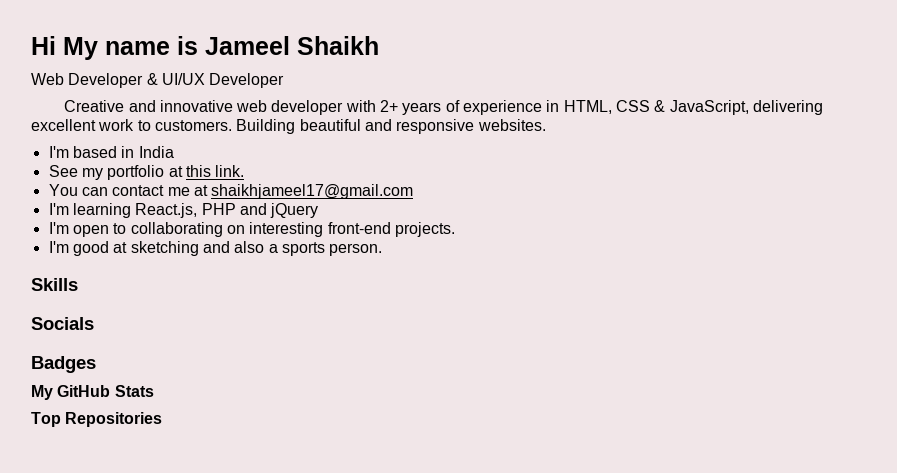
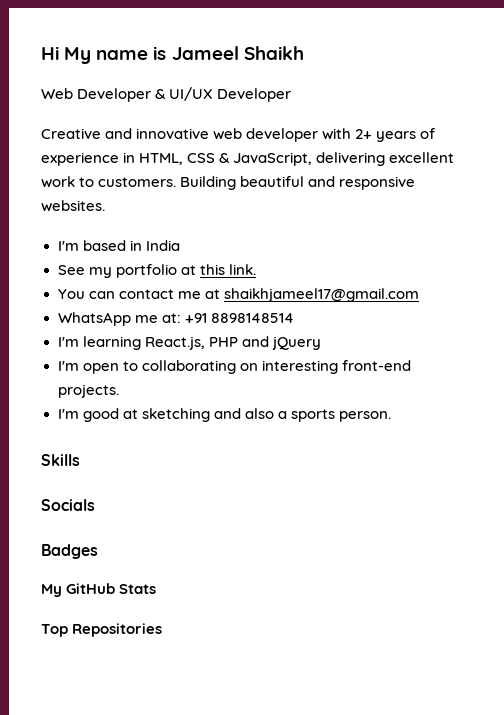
(414, 191) none -> [57,312,294,326] // WhatsApp me at: +91 8898148514

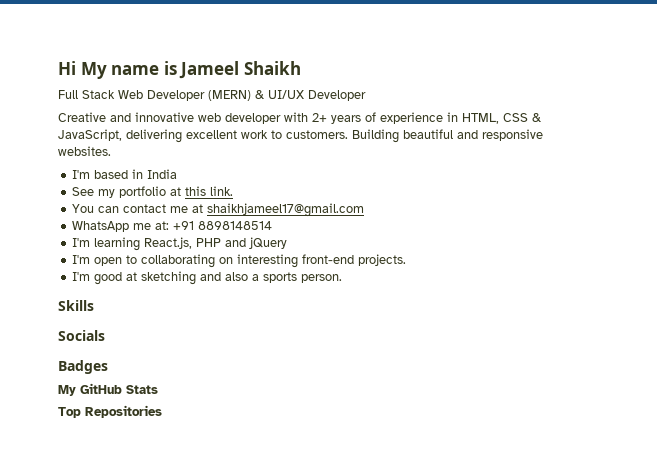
(304, 53) none -> [58,90,115,99] Full Stack
(152, 95) none -> [208,90,251,101] (MERN)

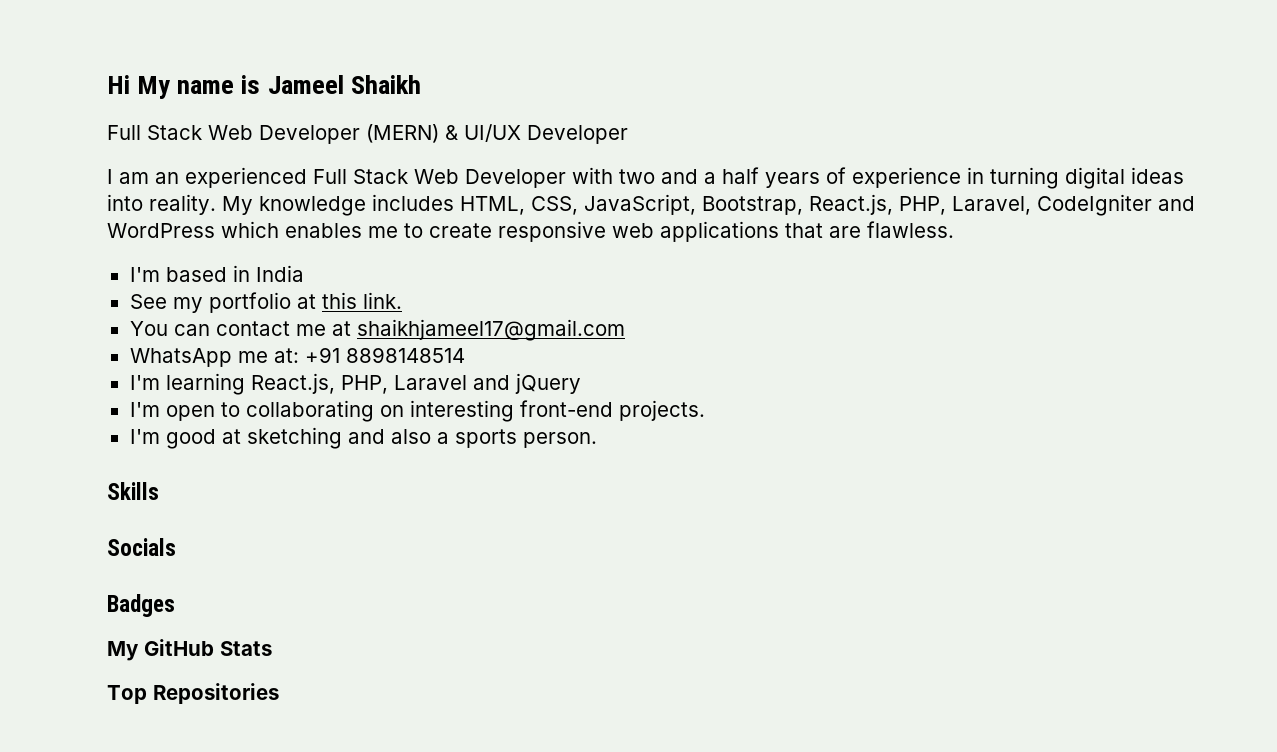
[58,112,542,124] [58,129,543,143] [58,146,111,156] Creative and innovative web developer with 2+ years of experience in HTML, CSS & JavaScript, delivering excellent work to customers. Building beautiful and responsive websites. -> [107,167,1184,189] [107,194,1195,216] [107,221,954,242] I am an experienced Full Stack Web Developer with two and a half years of experience in turning digital ideas into reality. My knowledge includes HTML, CSS, JavaScript, Bootstrap, React.js, PHP, Laravel, CodeIgniter and WordPress which enables me to create responsive web applications that are flawless.
[196,238,222,247] PHP -> [340,375,467,394] PHP, Laravel

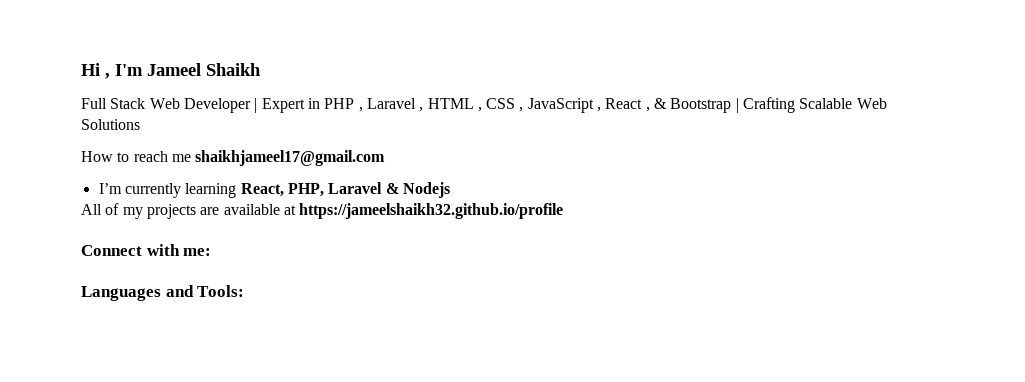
[137,75,261,99] My name is -> [105,64,143,79] , I'm
[366,124,628,144] [107,167,1184,189] [107,194,1195,216] [107,221,954,242] [129,265,304,282] [129,292,402,313] [129,319,625,341] [129,347,465,367] [129,373,581,395] [129,400,705,422] [129,427,597,449] [107,482,159,500] [107,538,176,556] [107,594,175,617] [107,639,272,661] [107,683,279,704] (MERN) & UI/UX Developer // I am an experienced Full Stack Web Developer with two and a half years of experience in turning digital ideas into reality. My knowledge includes HTML, CSS, JavaScript, Bootstrap, React.js, PHP, Laravel, CodeIgniter and WordPress which enables me to create responsive web applications that are flawless. // I'm based in India // See my portfolio at this link. // You can contact me at shaikhjameel17@gmail.com // WhatsApp me at: +91 8898148514 // I'm learning React.js, PHP, Laravel and jQuery // I'm open to collaborating on interesting front-end projects. // I'm good at sketching and also a sports person. // Skills // Socials // Badges // My GitHub Stats // Top Repositories -> [254,97,887,113] [81,119,140,130] [81,150,386,166] [98,182,450,198] [81,203,564,219] [81,244,212,256] [81,285,245,301] | Expert in PHP , Laravel , HTML , CSS , JavaScript , React , & Bootstrap | Crafting Scalable Web Solutions // How to reach me shaikhjameel17@gmail.com // I’m currently learning React, PHP, Laravel & Nodejs // All of my projects are available at https://jameelshaikh32.github.io/profile // Connect with me: // Languages and Tools:

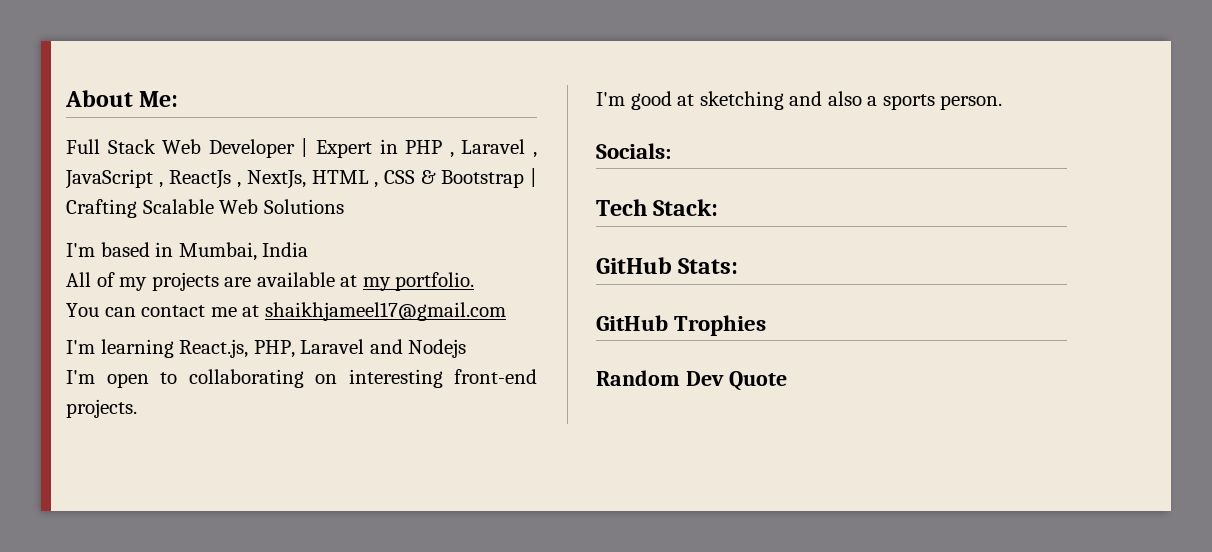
[81,63,261,79] Hi , I'm Jameel Shaikh -> [65,90,179,107] About Me:
[427,98,650,113] HTML , CSS , JavaScript , React , -> [65,169,416,189] JavaScript , ReactJs , NextJs, HTML , CSS
[81,150,386,166] [98,182,450,198] How to reach me shaikhjameel17@gmail.com // I’m currently learning React, PHP, Laravel & Nodejs -> [66,242,309,261] I'm based in Mumbai, India
[299,203,564,219] [81,244,212,256] [81,285,245,301] https://jameelshaikh32.github.io/profile // Connect with me: // Languages and Tools: -> [362,272,475,291] [66,302,506,321] [66,339,467,358] [66,369,537,388] [66,399,137,418] [596,91,1003,110] [596,143,671,159] [596,199,719,216] [596,257,739,274] [596,315,767,336] [596,370,787,391] my portfolio. // You can contact me at shaikhjameel17@gmail.com // I'm learning React.js, PHP, Laravel and Nodejs // I'm open to collaborating on interesting front-end projects. // I'm good at sketching and also a sports person. // Socials: // Tech Stack: // GitHub Stats: // GitHub Trophies // Random Dev Quote

